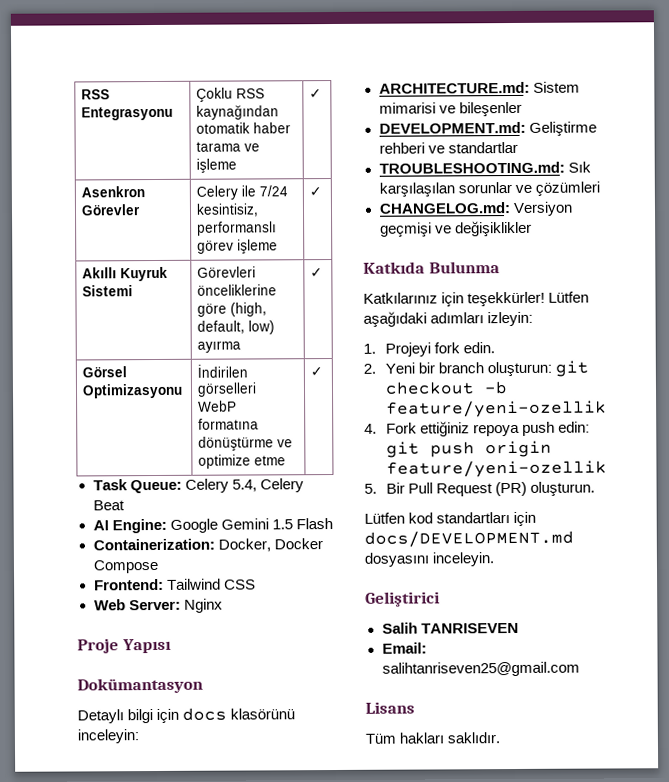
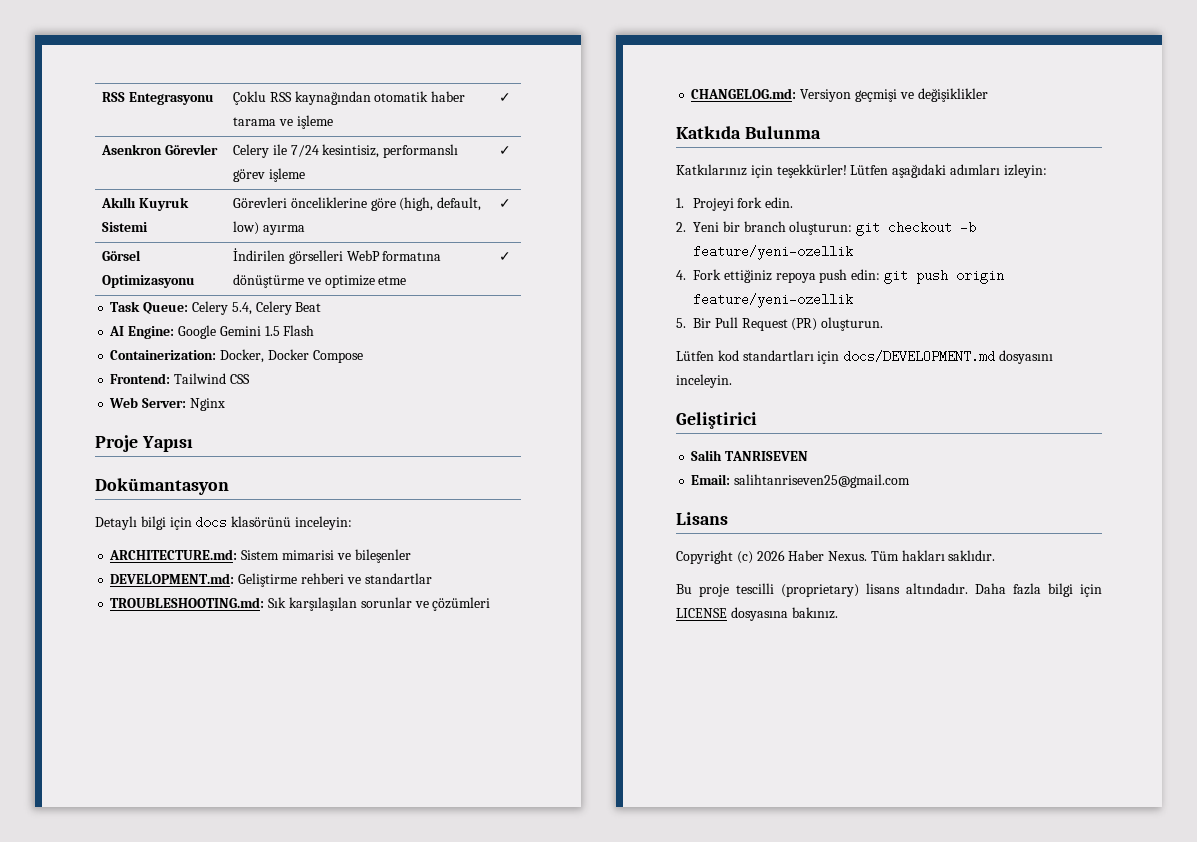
[365,732,501,744] Tüm hakları saklıdır. -> [676,550,996,564] [676,583,1102,597] [676,607,838,621] Copyright (c) 2026 Haber Nexus. Tüm hakları saklıdır. // Bu proje tescilli (proprietary) lisans altındadır. Daha fazla bilgi için LICENSE dosyasına bakınız.

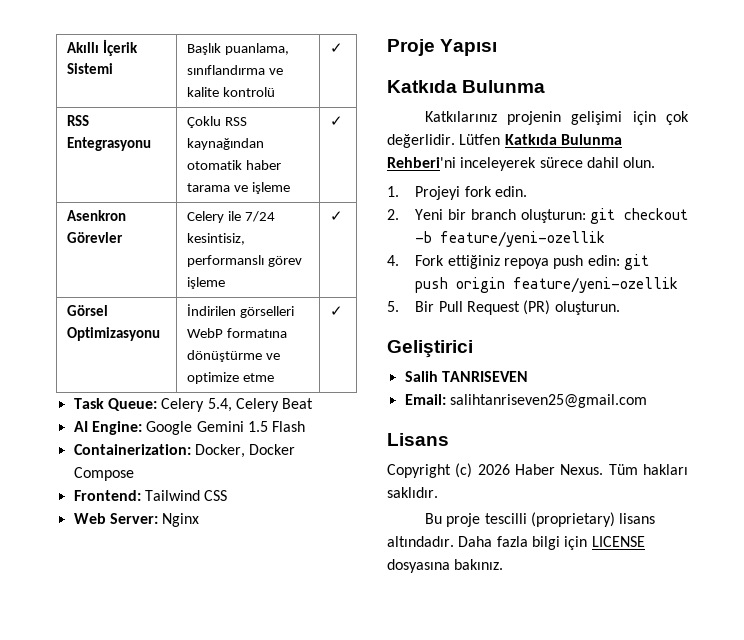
(102, 97) none -> [67,39,139,56] [67,63,114,74] [187,43,290,55] [187,65,284,75] [187,87,276,97] [330,43,344,53] Akıllı İçerik Sistemi | Başlık puanlama, sınıflandırma ve kalite kontrolü | ✓ //
[101,197,189,211] [102,222,149,232] [233,197,482,211] [233,221,305,235] [499,199,512,208] // Akıllı Kuyruk Sistemi | Görevleri önceliklerine göre (high, default, low) ayırma | ✓ -> (344, 216) none
[95,478,229,495] [95,516,352,530] [109,549,411,563] [110,573,432,587] [110,597,491,611] [691,88,988,102] [676,126,821,139] [676,164,1047,178] Dokümantasyon // Detaylı bilgi için docs klasörünü inceleyin: // ARCHITECTURE.md: Sistem mimarisi ve bileşenler // DEVELOPMENT.md: Geliştirme rehberi ve standartlar // TROUBLESHOOTING.md: Sık karşılaşılan sorunlar ve çözümleri // CHANGELOG.md: Versiyon geçmişi ve değişiklikler // Katkıda Bulunma // Katkılarınız için teşekkürler! Lütfen aşağıdaki adımları izleyin: -> [387,80,546,93] [424,111,689,125] [387,134,622,148] [387,157,656,171] Katkıda Bulunma // Katkılarınız projenin gelişimi için çok değerlidir. Lütfen Katkıda Bulunma Rehberi'ni inceleyerek sürece dahil olun.
[676,350,1053,364] [676,374,732,388] // Lütfen kod standartları için docs/DEVELOPMENT.md dosyasını inceleyin. -> (620, 308) none

